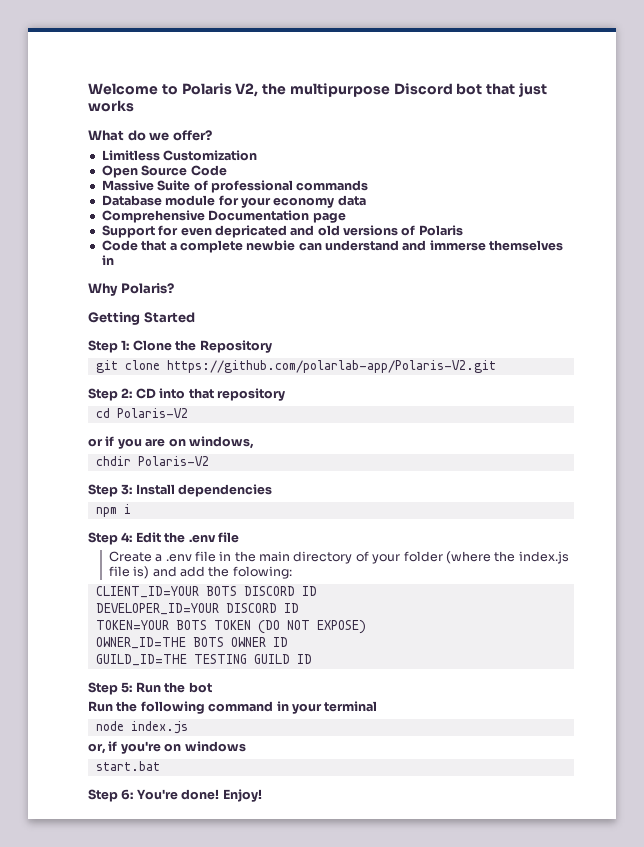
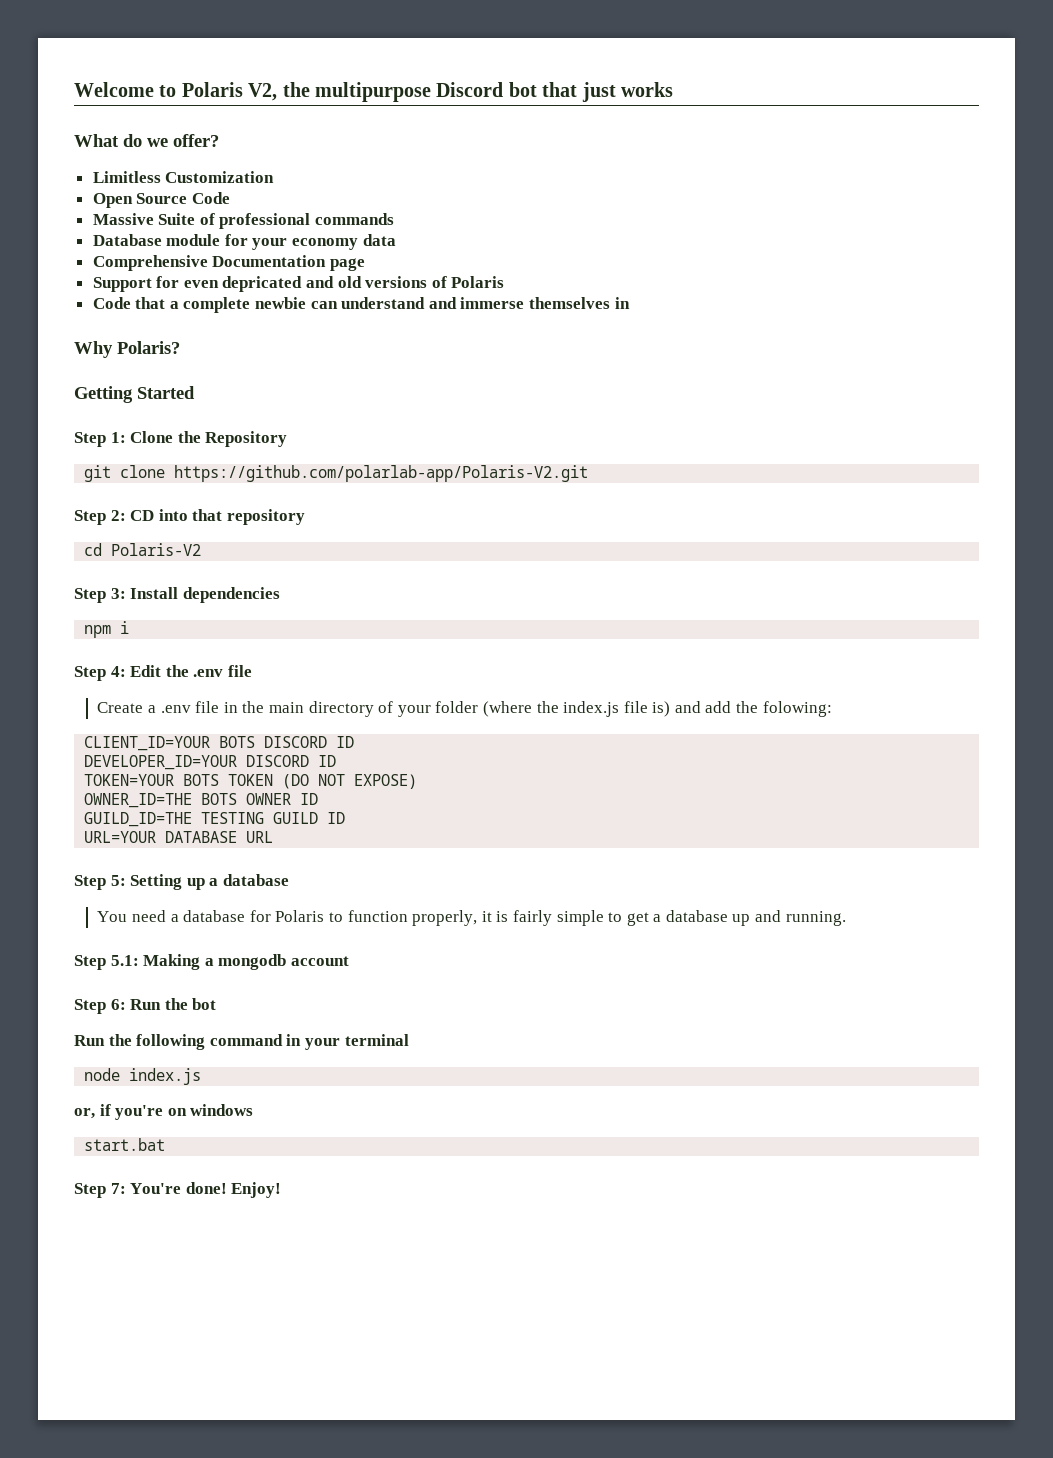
[88,436,254,449] [95,456,209,466] // or if you are on windows, // chdir Polaris-V2 -> (202, 549) none
(312, 659) none -> [84,831,274,843] // URL=YOUR DATABASE URL
(133, 687) none -> [130,874,289,890] [97,910,846,926] [74,954,349,970] [74,999,126,1014] Setting up a database // You need a database for Polaris to function properly, it is fairly simple to get a database up and running. // Step 5.1: Making a mongodb account // Step 6:
[121,789,134,800] 6: -> [110,1183,126,1194] 7:

